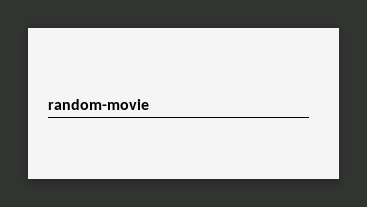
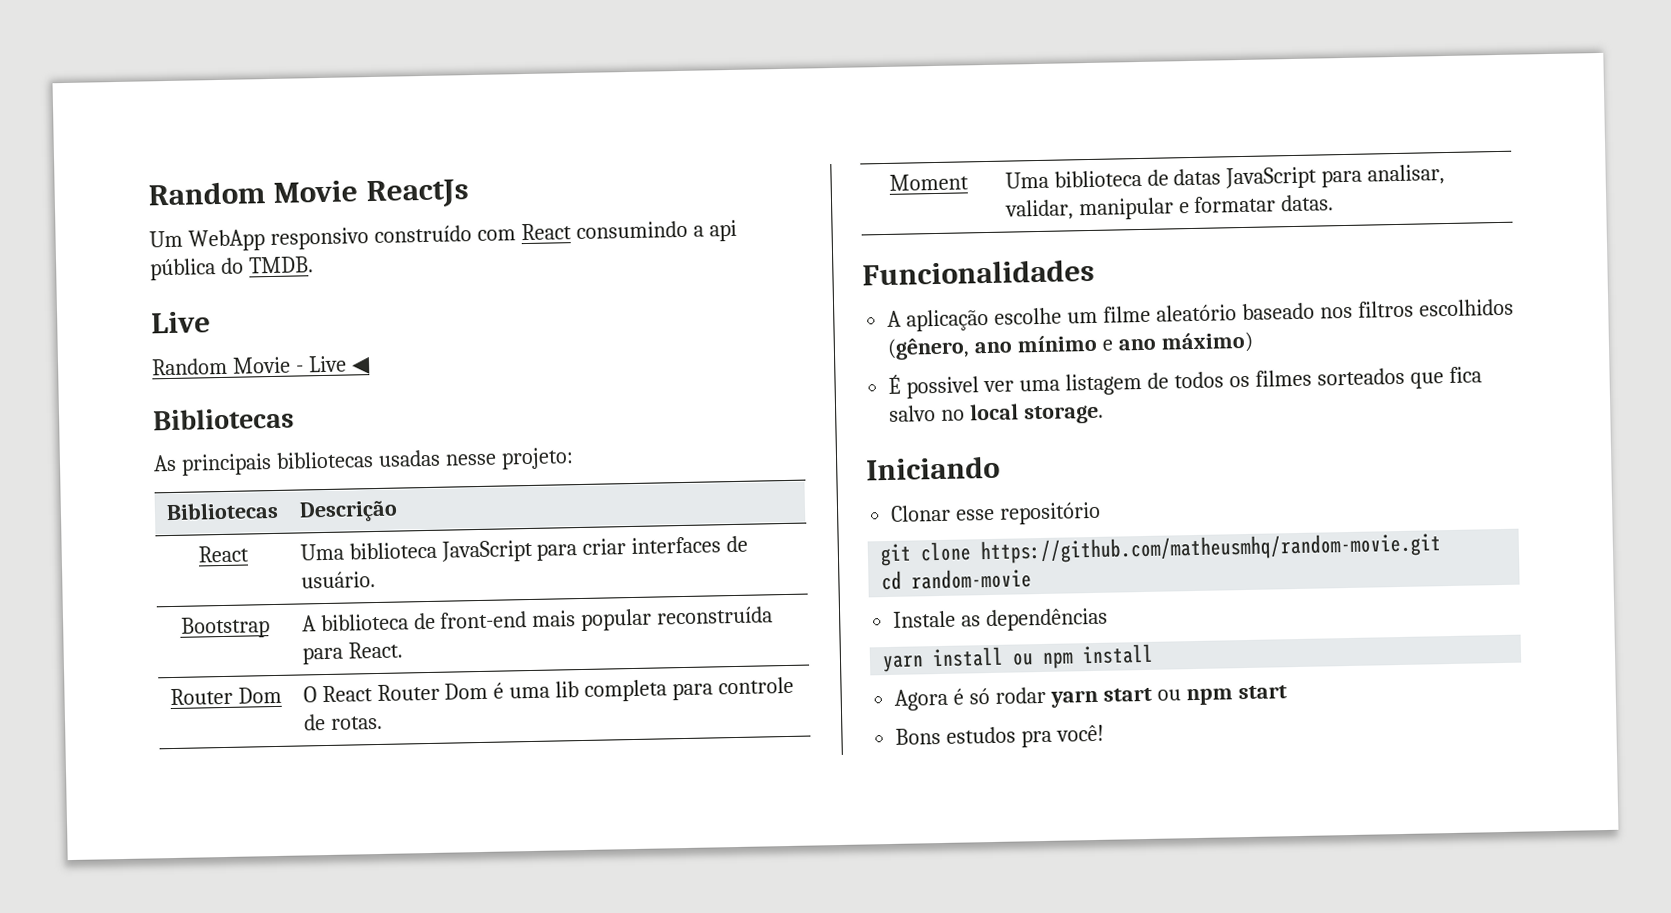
[48,99,149,110] random-movie -> [148,179,470,209] [149,219,737,252] [150,256,314,281] [151,311,211,334] [151,355,370,376] [152,407,294,431] [153,447,574,476] [166,501,279,521] [298,500,398,523] [198,545,249,563] [299,535,749,563] [300,571,376,589] [180,616,270,639] [301,606,774,632] [301,641,403,665] [170,686,282,706] [302,676,795,703] [302,714,383,731] [888,173,969,191] [1004,164,1446,190] [1004,194,1335,221] [862,258,1095,286] [887,298,1514,332] [887,331,1254,360] [888,366,1482,399] [889,403,1105,425] [866,455,1000,481] [890,501,1102,525] [880,532,1443,567] [881,568,1033,591] [893,607,1109,632] [882,643,1155,673] [894,685,1287,711] [895,724,1105,748] Random Movie ReactJs // Um WebApp responsivo construído com React consumindo a api pública do TMDB. // Live // Random Movie - Live ◀ // Bibliotecas // As principais bibliotecas usadas nesse projeto: // Bibliotecas | Descrição // React | Uma biblioteca JavaScript para criar interfaces de usuário. // Bootstrap | A biblioteca de front-end mais popular reconstruída para React. // Router Dom | O React Router Dom é uma lib completa para controle de rotas. // Moment | Uma biblioteca de datas JavaScript para analisar, validar, manipular e formatar datas. // Funcionalidades // A aplicação escolhe um filme aleatório baseado nos filtros escolhidos (gênero, ano mínimo e ano máximo) // É possivel ver uma listagem de todos os filmes sorteados que fica salvo no local storage. // Iniciando // Clonar esse repositório // git clone https://github.com/matheusmhq/random-movie.git // cd random-movie // Instale as dependências // yarn install ou npm install // Agora é só rodar yarn start ou npm start // Bons estudos pra você!

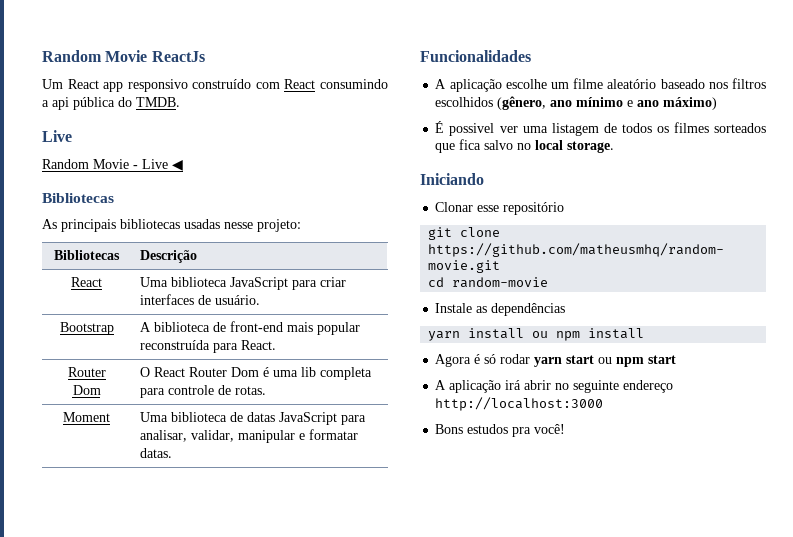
[187,229,265,252] WebApp -> [67,79,124,92] React app
(1287, 692) none -> [435,380,674,393] [435,397,604,411] // A aplicação irá abrir no seguinte endereço http://localhost:3000

